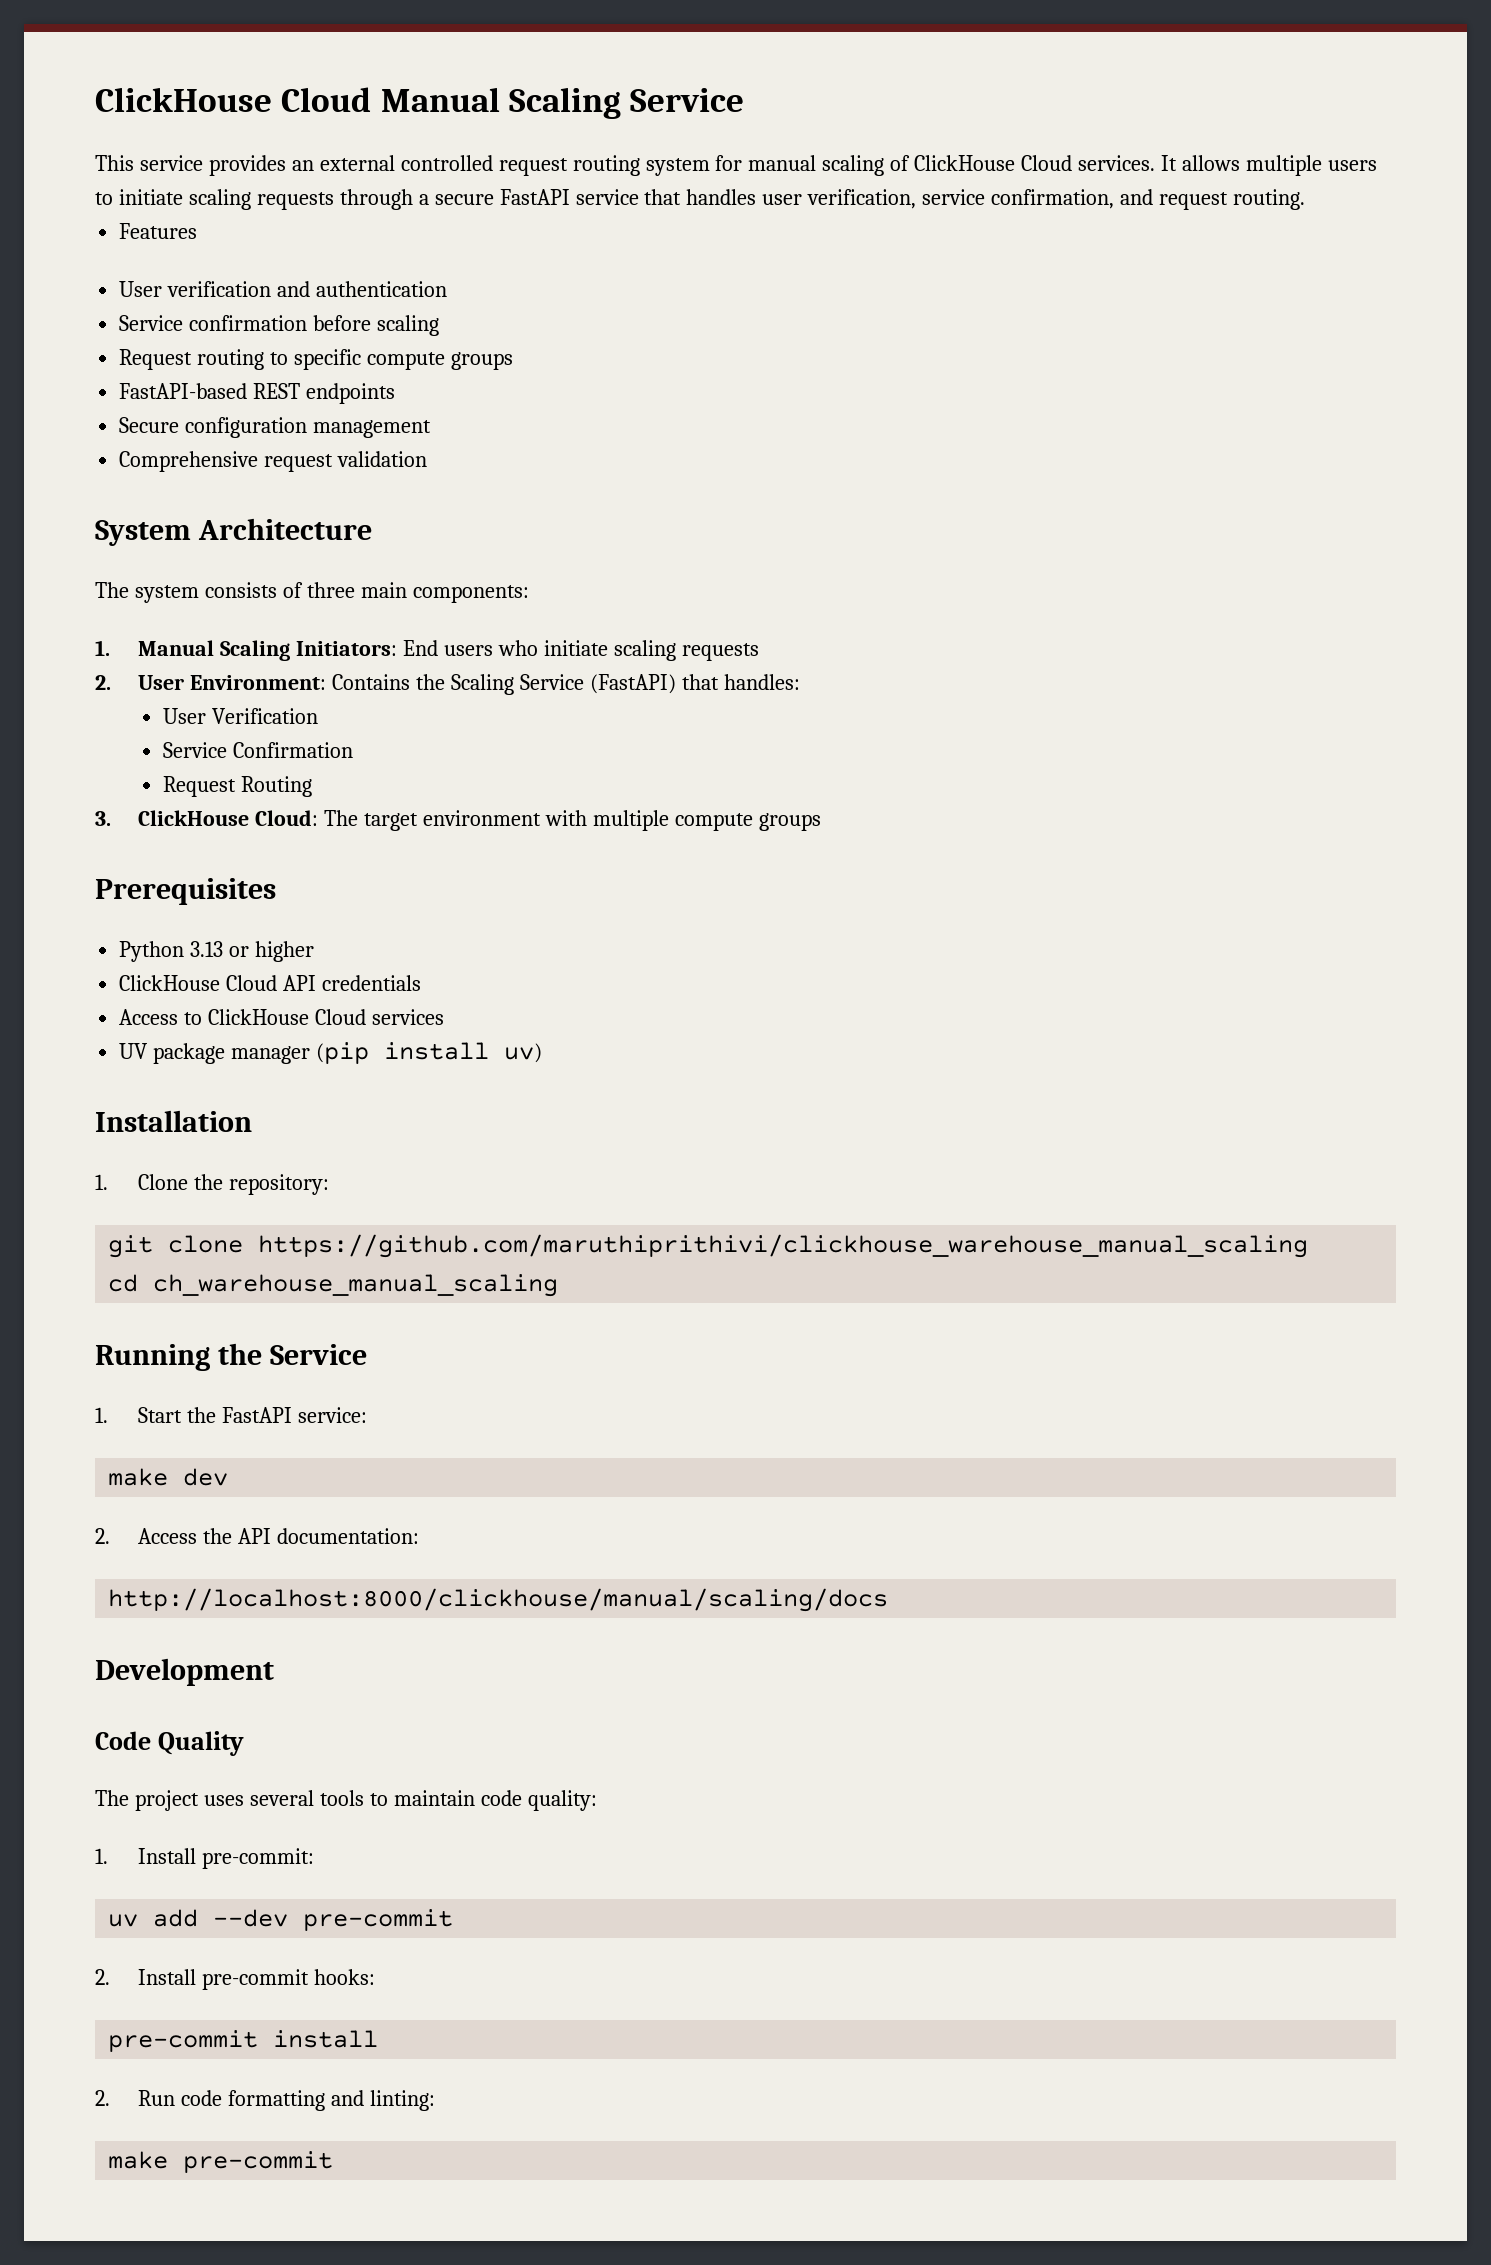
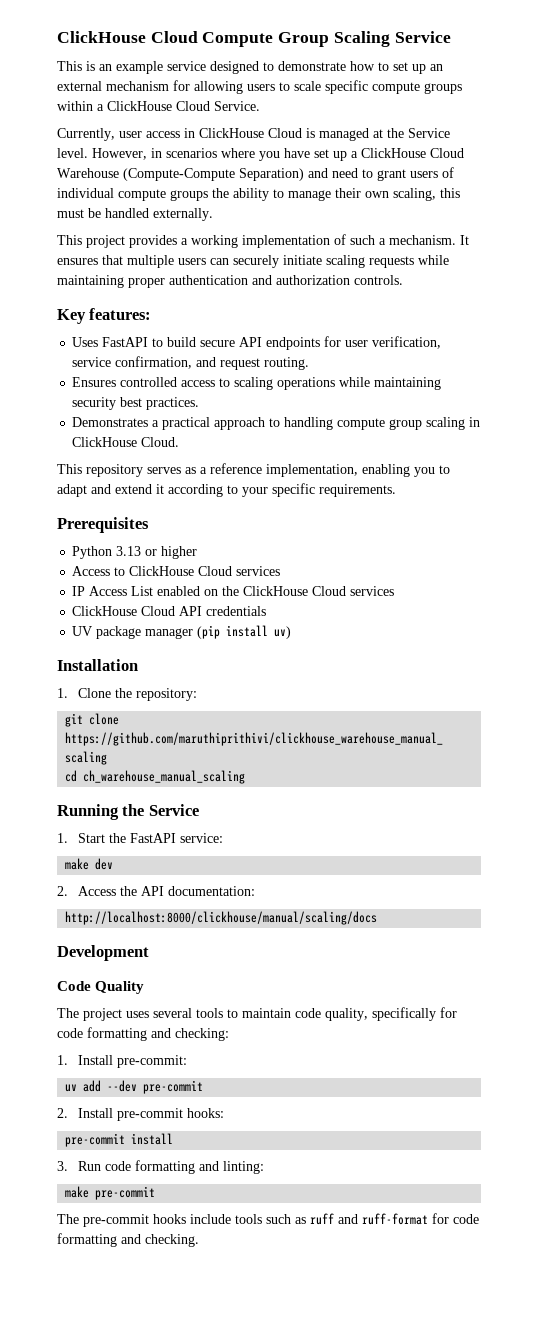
[95,87,500,112] ClickHouse Cloud Manual -> [57,31,330,47] ClickHouse Cloud Compute Group
[139,155,1377,176] [95,189,757,210] service provides an external controlled request routing system for manual scaling of ClickHouse Cloud services. It allows multiple users to initiate scaling requests through a secure FastAPI service that handles -> [86,61,443,74] [57,80,462,94] [57,101,260,111] [57,128,450,141] [57,148,464,161] [57,167,454,181] [57,188,460,201] [57,208,213,221] [57,234,469,248] [57,255,449,268] [57,275,403,288] [57,308,152,324] [72,336,342,350] is an example service designed to demonstrate how to set up an external mechanism for allowing users to scale specific compute groups within a ClickHouse Cloud Service. // Currently, user access in ClickHouse Cloud is managed at the Service level. However, in scenarios where you have set up a ClickHouse Cloud Warehouse (Compute-Compute Separation) and need to grant users of individual compute groups the ability to manage their own scaling, this must be handled externally. // This project provides a working implementation of such a mechanism. It ensures that multiple users can securely initiate scaling requests while maintaining proper authentication and authorization controls. // Key features: // Uses FastAPI to build secure API endpoints for
[119,223,198,239] [119,281,448,297] [119,315,440,336] [119,349,513,370] [119,383,396,404] [119,417,432,438] [119,451,428,472] [95,518,372,546] [95,582,529,603] [95,640,759,661] [95,674,800,695] [162,708,318,724] [162,742,353,758] [162,776,312,797] [95,810,821,831] Features // User verification and authentication // Service confirmation before scaling // Request routing to specific compute groups // FastAPI-based REST endpoints // Secure configuration management // Comprehensive request validation // System Architecture // The system consists of three main components: // 1. Manual Scaling Initiators: End users who initiate scaling requests // 2. User Environment: Contains the Scaling Service (FastAPI) that handles: // User Verification // Service Confirmation // Request Routing // 3. ClickHouse Cloud: The target environment with multiple compute groups -> [72,377,442,390] [72,397,200,410] [72,417,481,430] [72,437,180,447] [57,463,450,477] [57,483,396,497] Ensures controlled access to scaling operations while maintaining security best practices. // Demonstrates a practical approach to handling compute group scaling in ClickHouse Cloud. // This repository serves as a reference implementation, enabling you to adapt and extend it according to your specific requirements.
[119,975,422,991] // ClickHouse Cloud API credentials -> (198, 552) none
(444, 1017) none -> [72,586,395,596] [72,606,267,616] // IP Access List enabled on the ClickHouse Cloud services // ClickHouse Cloud API credentials
[527,1790,597,1811] quality: -> [325,1007,457,1021] [57,1027,229,1041] quality, specifically for code formatting and checking:
[95,2090,110,2106] 2. -> [57,1161,68,1171] 3.
(334, 2162) none -> [57,1213,479,1227] [57,1233,199,1247] // The pre-commit hooks include tools such as ruff and ruff-format for code formatting and checking.

